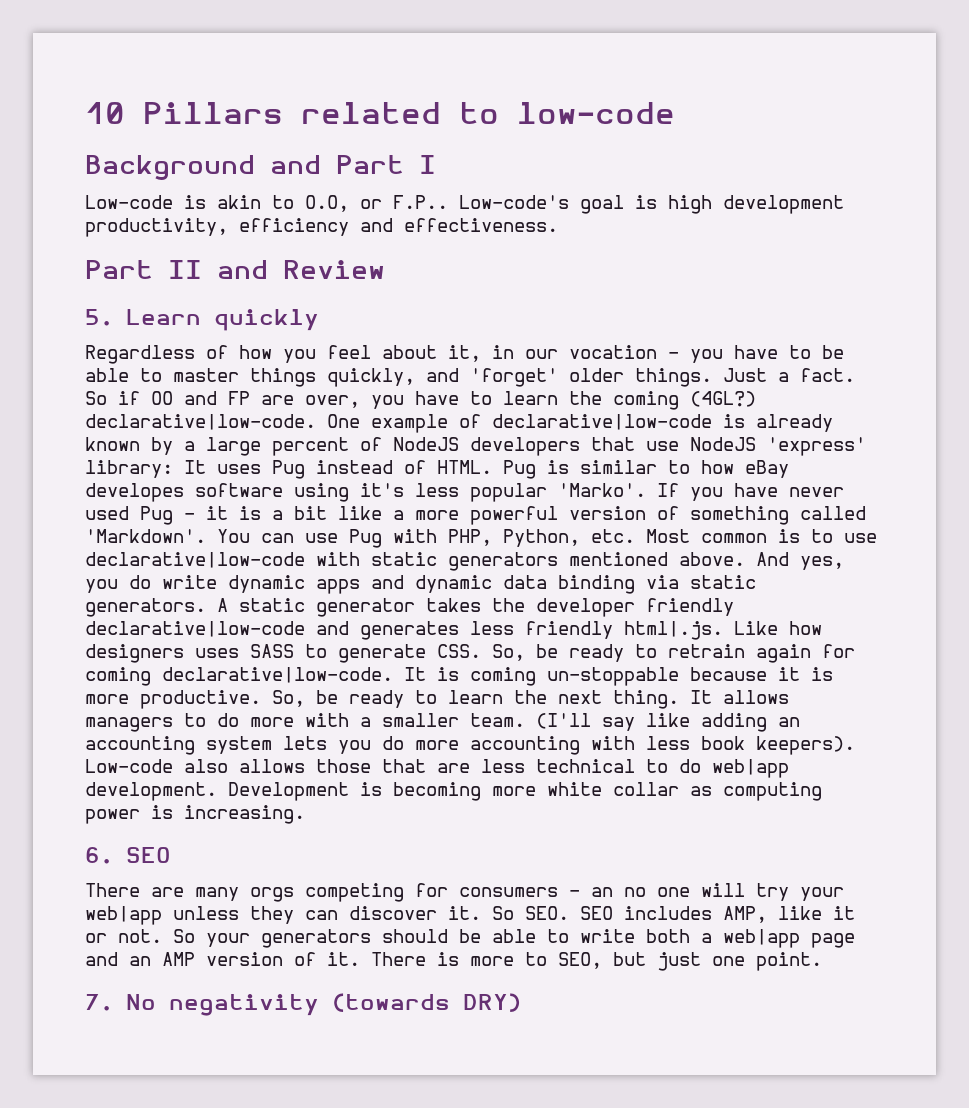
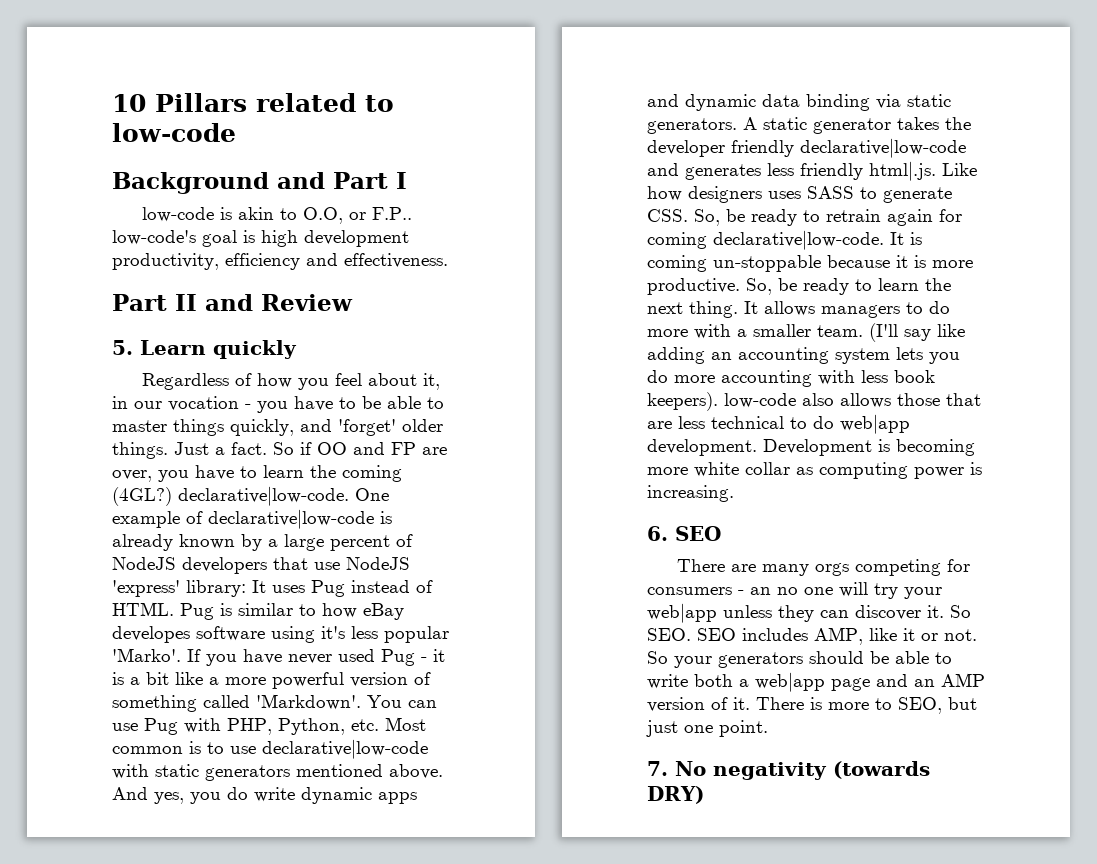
[85,195,173,209] Low-code -> [142,207,215,222] low-code
[459,195,569,209] Low-code's -> [112,230,196,245] low-code's
[85,759,173,773] Low-code -> [724,393,796,408] low-code

